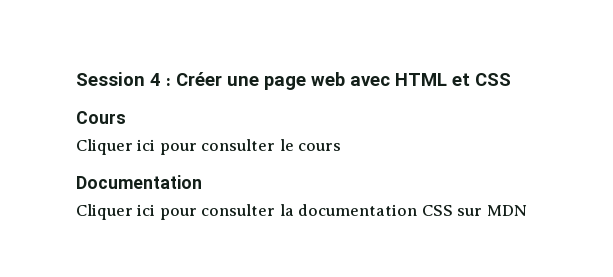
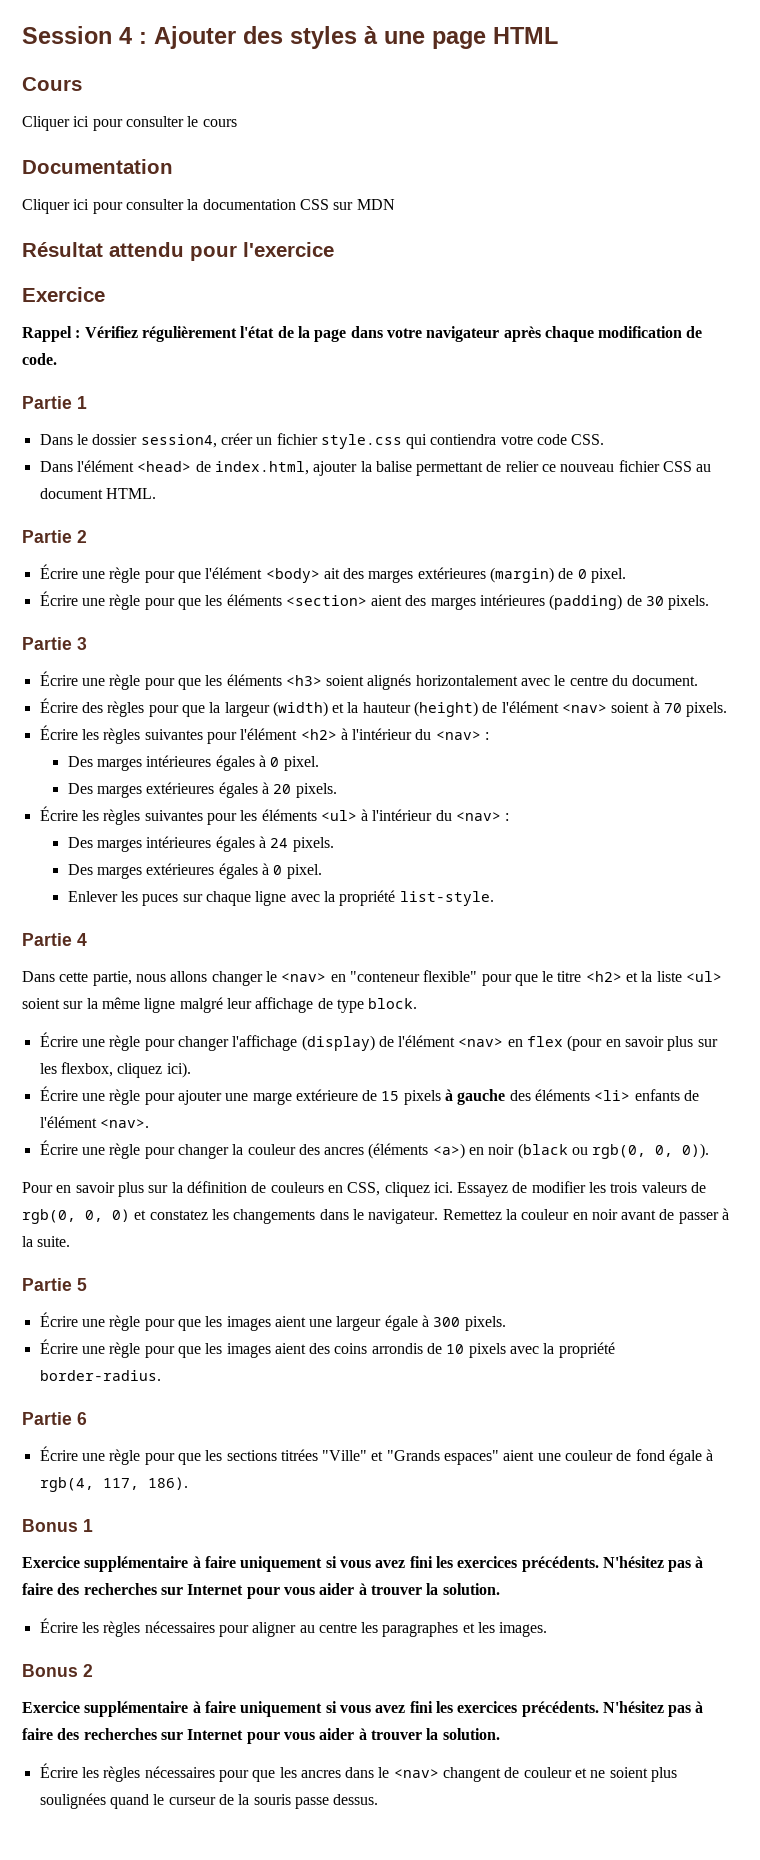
[176,72,390,90] Créer une page web avec -> [154,26,486,49] Ajouter des styles à une page
[452,73,511,86] et CSS -> (558, 35) none
(527, 210) none -> [22,242,334,261] [22,287,105,302] [22,326,703,342] [22,353,57,365] [22,396,87,409] [39,433,605,449] [39,460,712,476] [39,488,156,499] [22,530,87,543] [39,564,627,583] [39,591,710,610] [22,637,87,650] [39,671,699,690] [39,698,728,717] [39,725,490,744] [67,755,319,771] [67,782,337,798] [39,806,510,825] [67,836,334,852] [67,863,322,879] [67,890,494,906] [22,933,87,946] [22,970,723,986] [22,997,418,1013] [39,1032,718,1051] [39,1062,191,1078] [39,1086,700,1105] [39,1116,149,1128] [39,1140,710,1159] [22,1181,707,1197] [22,1208,730,1224] [22,1236,71,1247] [22,1278,87,1291] [39,1312,506,1331] [39,1339,615,1358] [39,1370,161,1381] [22,1412,87,1425] [39,1446,714,1465] [39,1477,188,1492] [22,1519,93,1532] [22,1556,704,1572] [22,1583,500,1599] [39,1618,548,1637] [22,1664,93,1677] [22,1701,704,1717] [22,1728,500,1744] [39,1763,678,1782] [39,1793,379,1809] // Résultat attendu pour l'exercice // Exercice // Rappel : Vérifiez régulièrement l'état de la page dans votre navigateur après chaque modification de code. // Partie 1 // Dans le dossier session4, créer un fichier style.css qui contiendra votre code CSS. // Dans l'élément <head> de index.html, ajouter la balise permettant de relier ce nouveau fichier CSS au document HTML. // Partie 2 // Écrire une règle pour que l'élément <body> ait des marges extérieures (margin) de 0 pixel. // Écrire une règle pour que les éléments <section> aient des marges intérieures (padding) de 30 pixels. // Partie 3 // Écrire une règle pour que les éléments <h3> soient alignés horizontalement avec le centre du document. // Écrire des règles pour que la largeur (width) et la hauteur (height) de l'élément <nav> soient à 70 pixels. // Écrire les règles suivantes pour l'élément <h2> à l'intérieur du <nav> : // Des marges intérieures égales à 0 pixel. // Des marges extérieures égales à 20 pixels. // Écrire les règles suivantes pour les éléments <ul> à l'intérieur du <nav> : // Des marges intérieures égales à 24 pixels. // Des marges extérieures égales à 0 pixel. // Enlever les puces sur chaque ligne avec la propriété list-style. // Partie 4 // Dans cette partie, nous allons changer le <nav> en "conteneur flexible" pour que le titre <h2> et la liste <ul> soient sur la même ligne malgré leur affichage de type block. // Écrire une règle pour changer l'affichage (display) de l'élément <nav> en flex (pour en savoir plus sur les flexbox, cliquez ici). // Écrire une règle pour ajouter une marge extérieure de 15 pixels à gauche des éléments <li> enfants de l'élément <nav>. // Écrire une règle pour changer la couleur des ancres (éléments <a>) en noir (black ou rgb(0, 0, 0)). // Pour en savoir plus sur la définition de couleurs en CSS, cliquez ici. Essayez de modifier les trois valeurs de rgb(0, 0, 0) et constatez les changements dans le navigateur. Remettez la couleur en noir avant de passer à la suite. // Partie 5 // Écrire une règle pour que les images aient une largeur égale à 300 pixels. // Écrire une règle pour que les images aient des coins arrondis de 10 pixels avec la propriété border-radius. // Partie 6 // Écrire une règle pour que les sections titrées "Ville" et "Grands espaces" aient une couleur de fond égale à rgb(4, 117, 186). // Bonus 1 // Exercice supplémentaire à faire uniquement si vous avez fini les exercices précédents. N'hésitez pas à faire des recherches sur Internet pour vous aider à trouver la solution. // Écrire les règles nécessaires pour aligner au centre les paragraphes et les images. // Bonus 2 // Exercice supplémentaire à faire uniquement si vous avez fini les exercices précédents. N'hésitez pas à faire des recherches sur Internet pour vous aider à trouver la solution. // Écrire les règles nécessaires pour que les ancres dans le <nav> changent de couleur et ne soient plus soulignées quand le curseur de la souris passe dessus.

